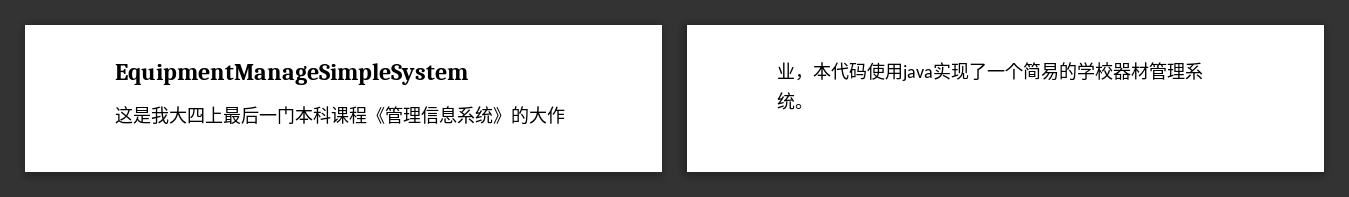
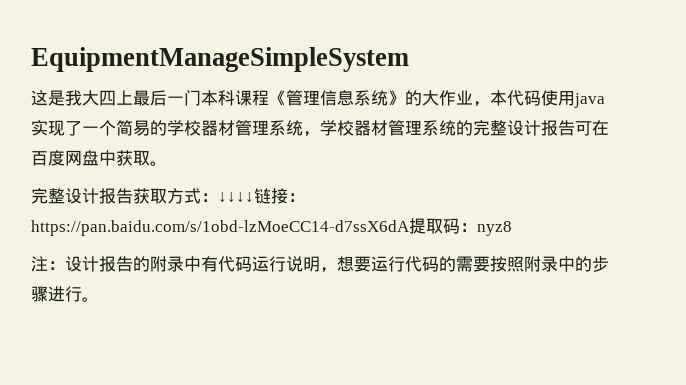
(795, 101) none -> [303,120,609,137] [31,150,167,166] [31,188,305,204] [31,218,512,236] [31,256,609,273] [31,286,82,302] ，学校器材管理系统的完整设计报告可在百度网盘中获取。 // 完整设计报告获取方式：↓↓↓↓链接：https://pan.baidu.com/s/1obd-lzMoeCC14-d7ssX6dA提取码：nyz8 // 注：设计报告的附录中有代码运行说明，想要运行代码的需要按照附录中的步骤进行

